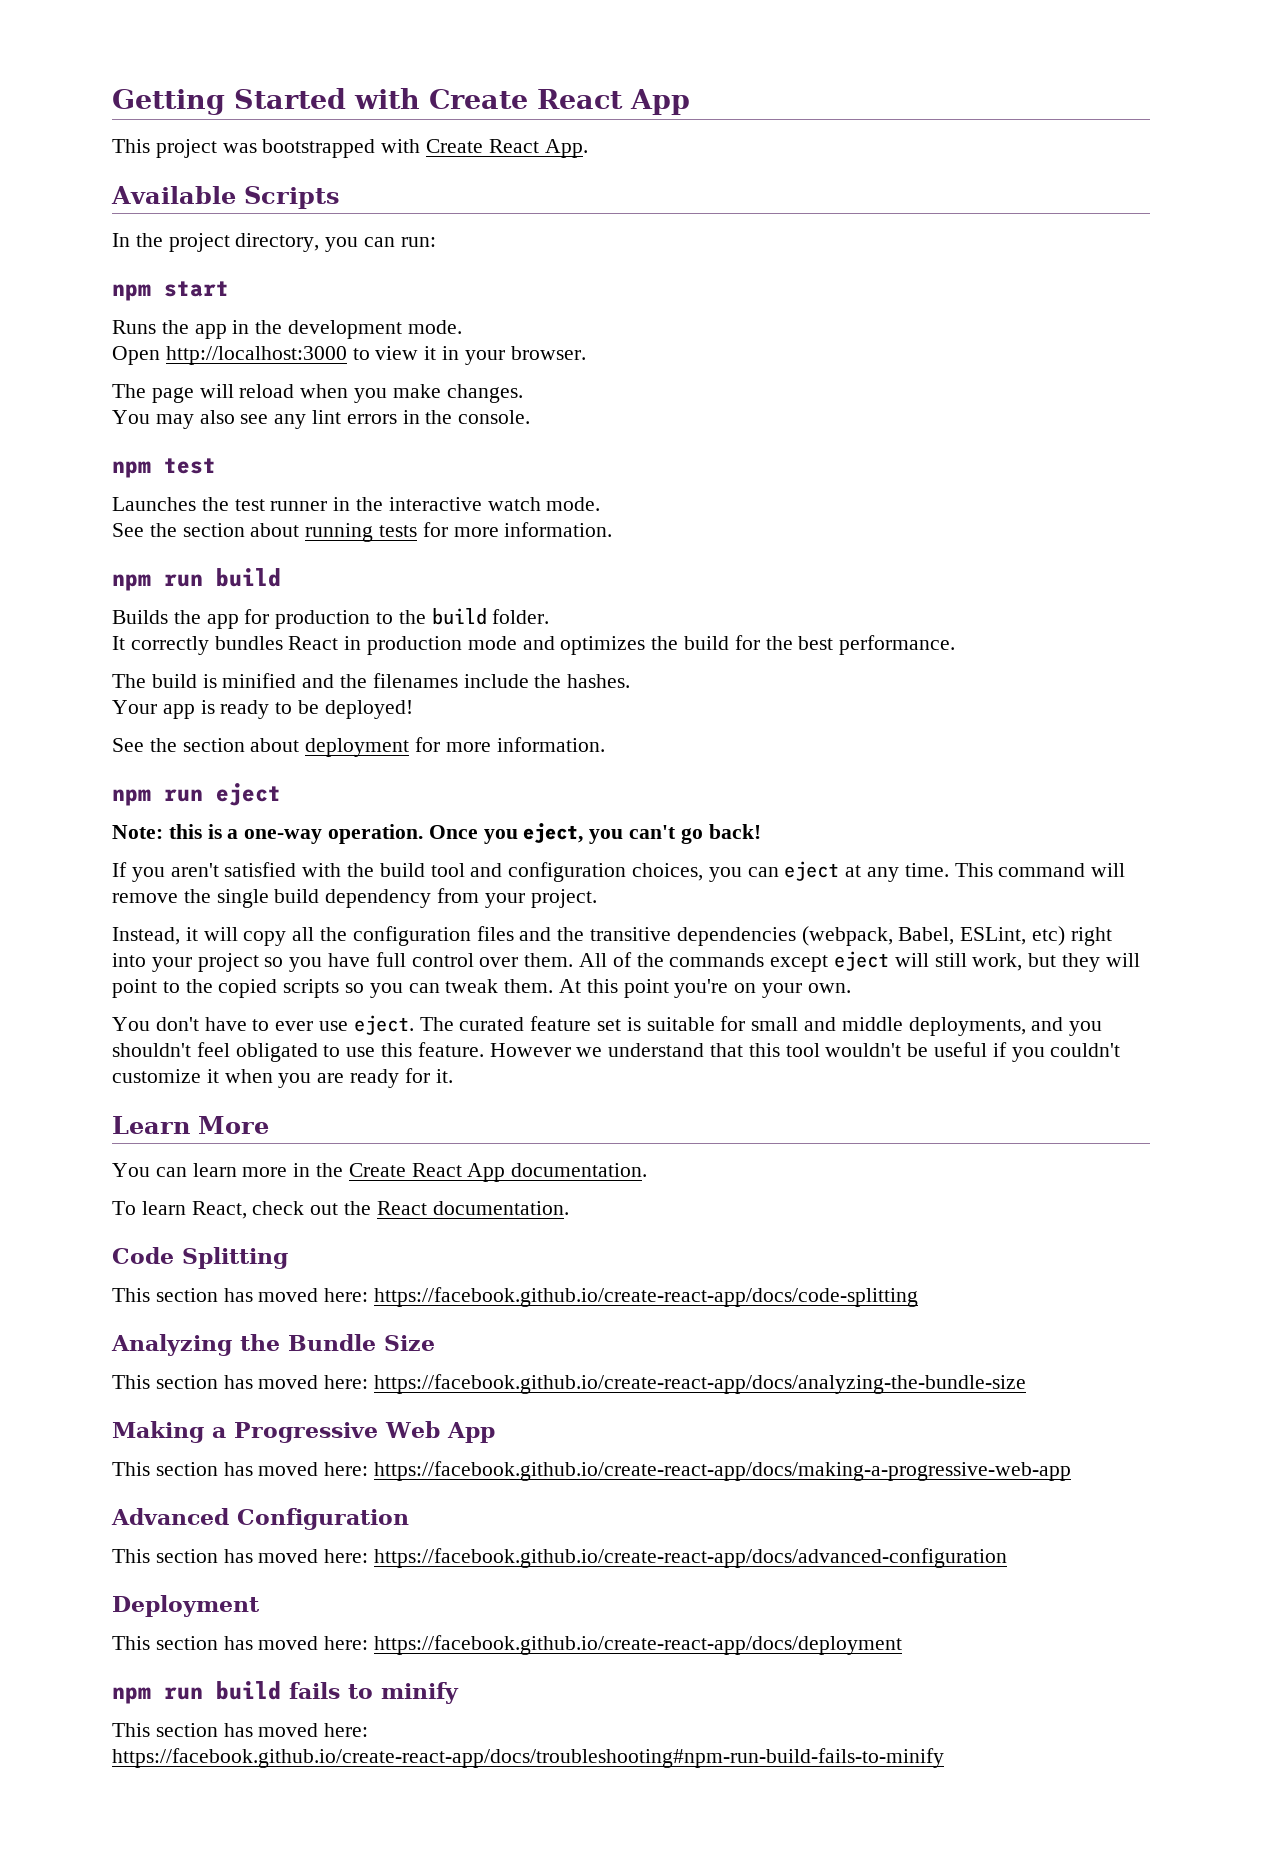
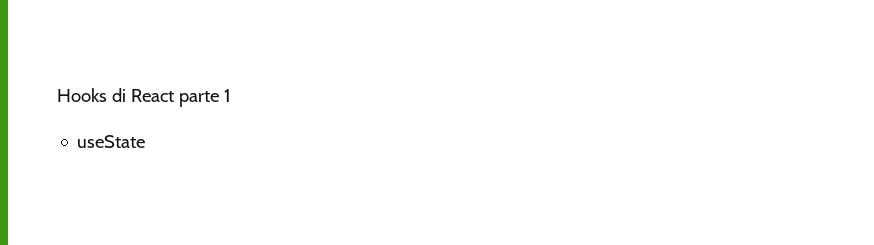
[112,88,690,115] [112,139,588,158] [111,186,340,209] [112,233,436,252] [112,281,229,301] [112,320,462,339] [112,346,586,365] [112,384,523,403] [112,410,531,429] [112,458,216,478] [112,497,601,511] [112,522,613,542] [112,568,281,591] [112,608,550,629] [112,635,956,655] [112,673,631,688] [112,700,413,719] [112,737,605,757] [112,783,281,806] [112,823,761,844] [112,861,1126,882] [112,888,597,908] [112,926,1112,946] [112,951,1140,972] [112,979,851,998] [112,1015,1103,1036] [112,1042,1121,1062] [112,1068,453,1088] [112,1116,269,1134] [112,1163,648,1182] [112,1201,569,1219] [112,1247,288,1269] [112,1287,919,1307] [111,1334,435,1356] [112,1374,1027,1394] [112,1421,495,1443] [112,1461,1072,1481] [111,1508,409,1530] [112,1548,1008,1568] [112,1595,260,1617] [112,1635,903,1655] [112,1681,459,1704] [112,1723,369,1737] [112,1748,944,1768] Getting Started with Create React App // This project was bootstrapped with Create React App. // Available Scripts // In the project directory, you can run: // npm start // Runs the app in the development mode. // Open http://localhost:3000 to view it in your browser. // The page will reload when you make changes. // You may also see any lint errors in the console. // npm test // Launches the test runner in the interactive watch mode. // See the section about running tests for more information. // npm run build // Builds the app for production to the build folder. // It correctly bundles React in production mode and optimizes the build for the best performance. // The build is minified and the filenames include the hashes. // Your app is ready to be deployed! // See the section about deployment for more information. // npm run eject // Note: this is a one-way operation. Once you eject, you can't go back! // If you aren't satisfied with the build tool and configuration choices, you can eject at any time. This command will remove the single build dependency from your project. // Instead, it will copy all the configuration files and the transitive dependencies (webpack, Babel, ESLint, etc) right into your project so you have full control over them. All of the commands except eject will still work, but they will point to the copied scripts so you can tweak them. At this point you're on your own. // You don't have to ever use eject. The curated feature set is suitable for small and middle deployments, and you shouldn't feel obligated to use this feature. However we understand that this tool wouldn't be useful if you couldn't customize it when you are ready for it. // Learn More // You can learn more in the Create React App documentation. // To learn React, check out the React documentation. // Code Splitting // This section has moved here: https://facebook.github.io/create-react-app/docs/code-splitting // Analyzing the Bundle Size // This section has moved here: https://facebook.github.io/create-react-app/docs/analyzing-the-bundle-size // Making a Progressive Web App // This section has moved here: https://facebook.github.io/create-react-app/docs/making-a-progressive-web-app // Advanced Configuration // This section has moved here: https://facebook.github.io/create-react-app/docs/advanced-configuration // Deployment // This section has moved here: https://facebook.github.io/create-react-app/docs/deployment // npm run build fails to minify // This section has moved here: https://facebook.github.io/create-react-app/docs/troubleshooting#npm-run-build-fails-to-minify -> [57,88,231,107] [77,135,146,148] Hooks di React parte 1 // useState

